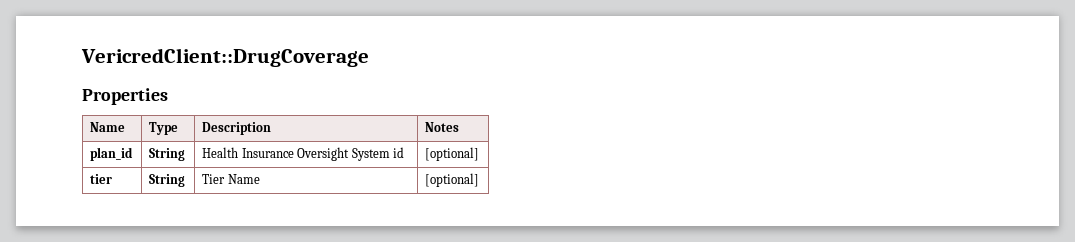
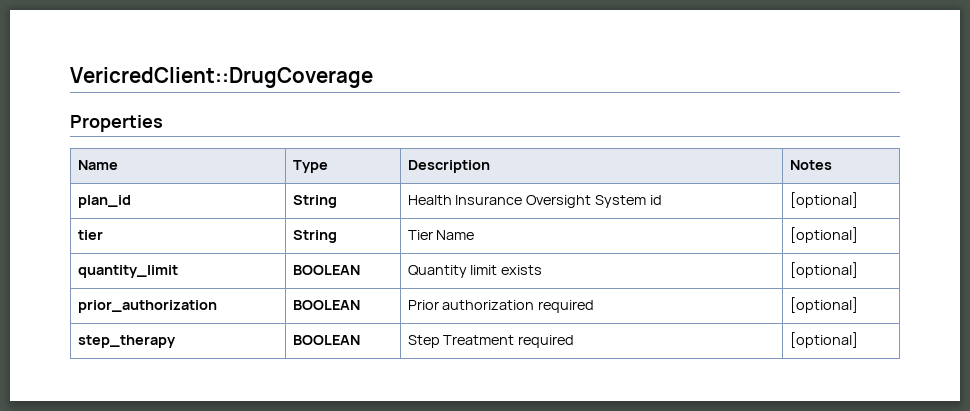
(480, 180) none -> [77,265,178,278] [292,265,360,275] [407,265,543,278] [789,262,858,278] [77,300,217,313] [292,300,360,310] [407,300,595,313] [789,297,858,313] [77,335,176,348] [292,335,360,345] [407,335,575,348] [789,332,858,348] // quantity_limit | BOOLEAN | Quantity limit exists | [optional] // prior_authorization | BOOLEAN | Prior authorization required | [optional] // step_therapy | BOOLEAN | Step Treatment required | [optional]

